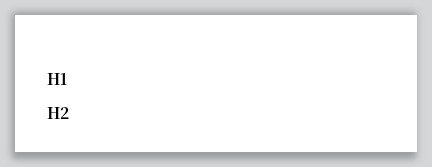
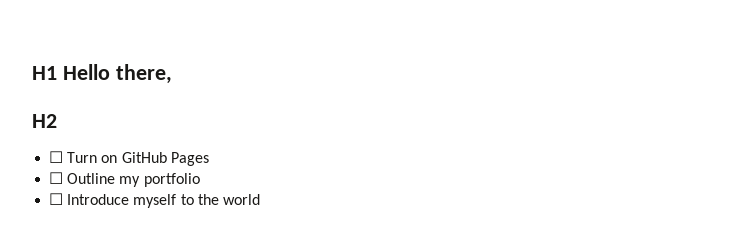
(67, 79) none -> [62,64,172,84] Hello there,
(69, 113) none -> [49,151,209,166] [49,172,200,187] [49,193,260,208] // ☐ Turn on GitHub Pages // ☐ Outline my portfolio // ☐ Introduce myself to the world

